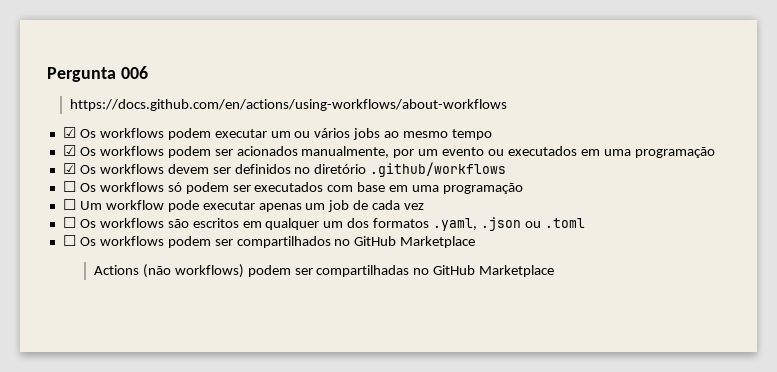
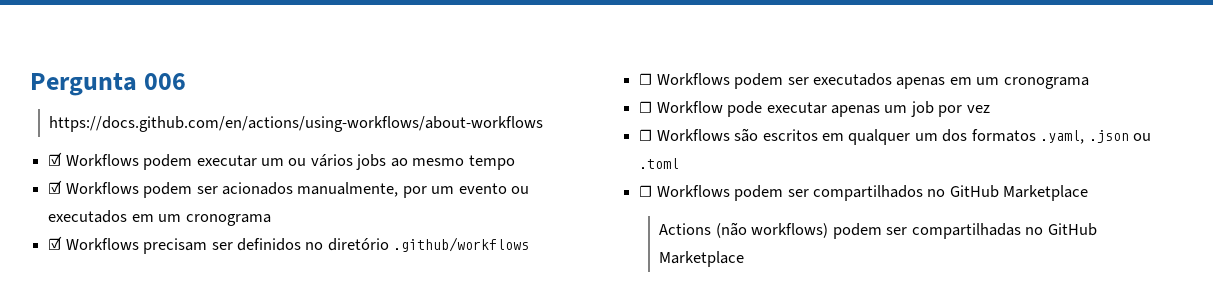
[79,128,164,138] Os workflows -> [65,154,139,166] Workflows
[79,146,164,156] Os workflows -> [65,182,139,194] Workflows
[603,147,715,158] [62,163,209,174] uma programação // ☑ Os workflows devem -> [158,214,271,226] [48,236,208,254] um cronograma // ☑ Workflows precisam
[79,182,524,194] [62,199,164,210] Os workflows só podem ser executados com base em uma programação // ☐ Um workflow -> [656,73,1089,89] [639,101,723,113] Workflows podem ser executados apenas em um cronograma // ☐ Workflow
[353,200,401,210] de cada -> [938,105,963,117] por
[79,218,164,228] Os workflows -> [656,129,730,141] Workflows
[79,236,164,246] Os workflows -> [656,185,730,197] Workflows

